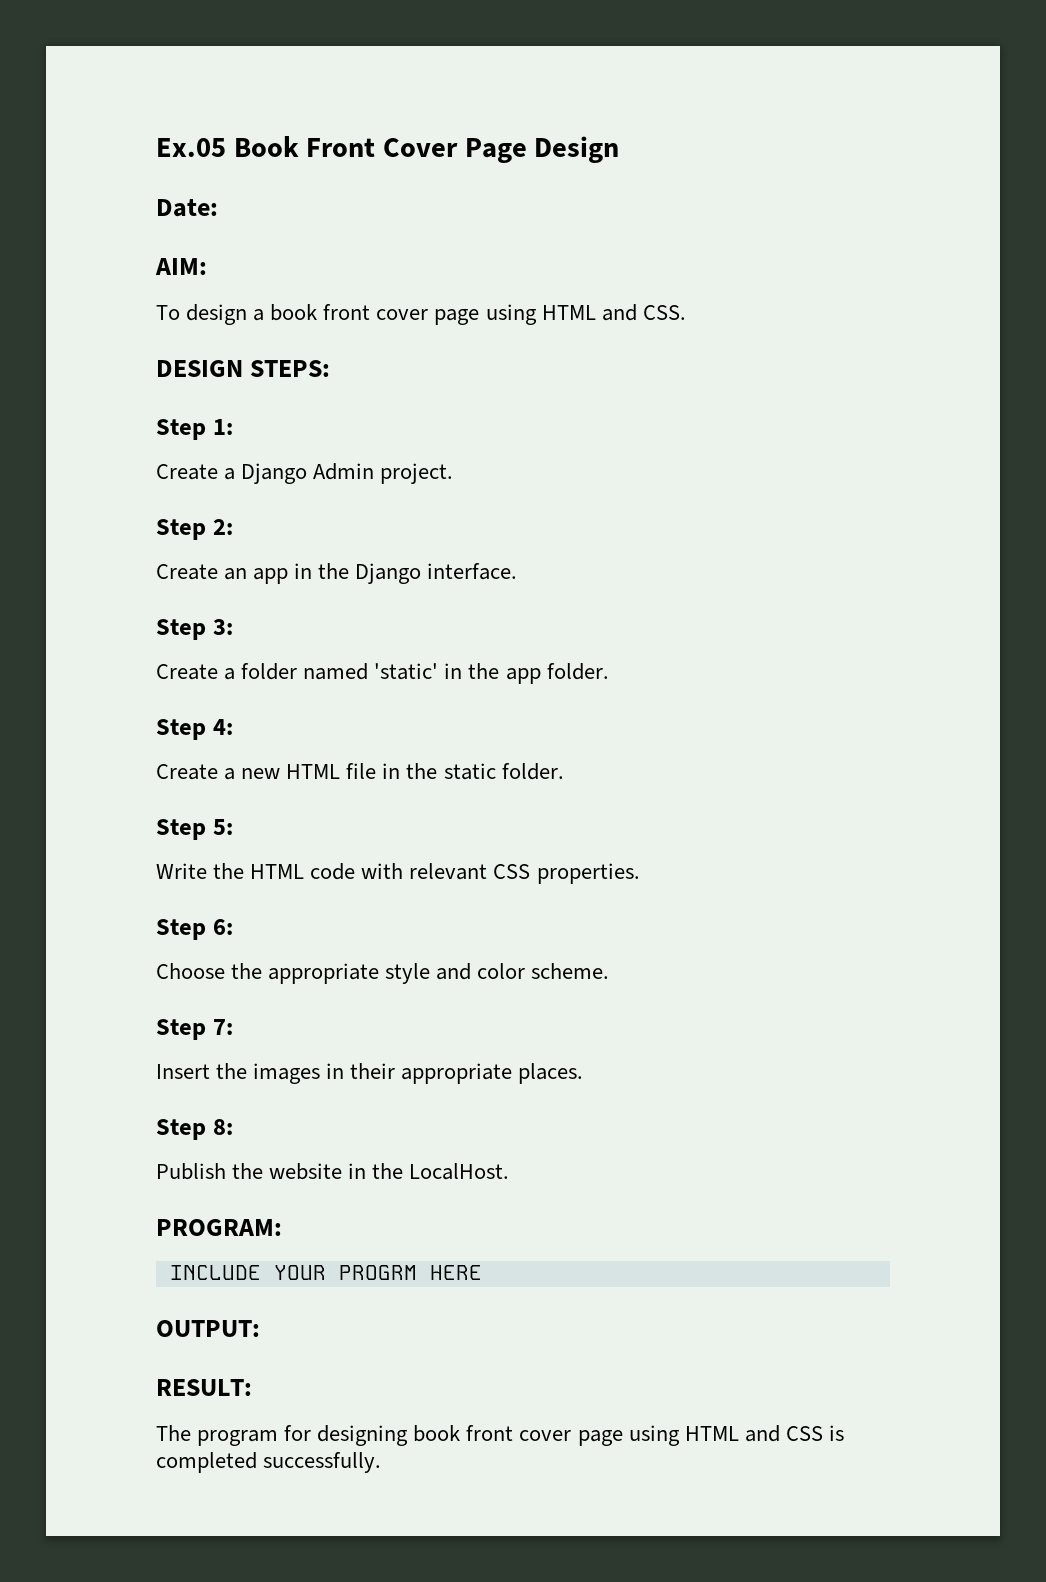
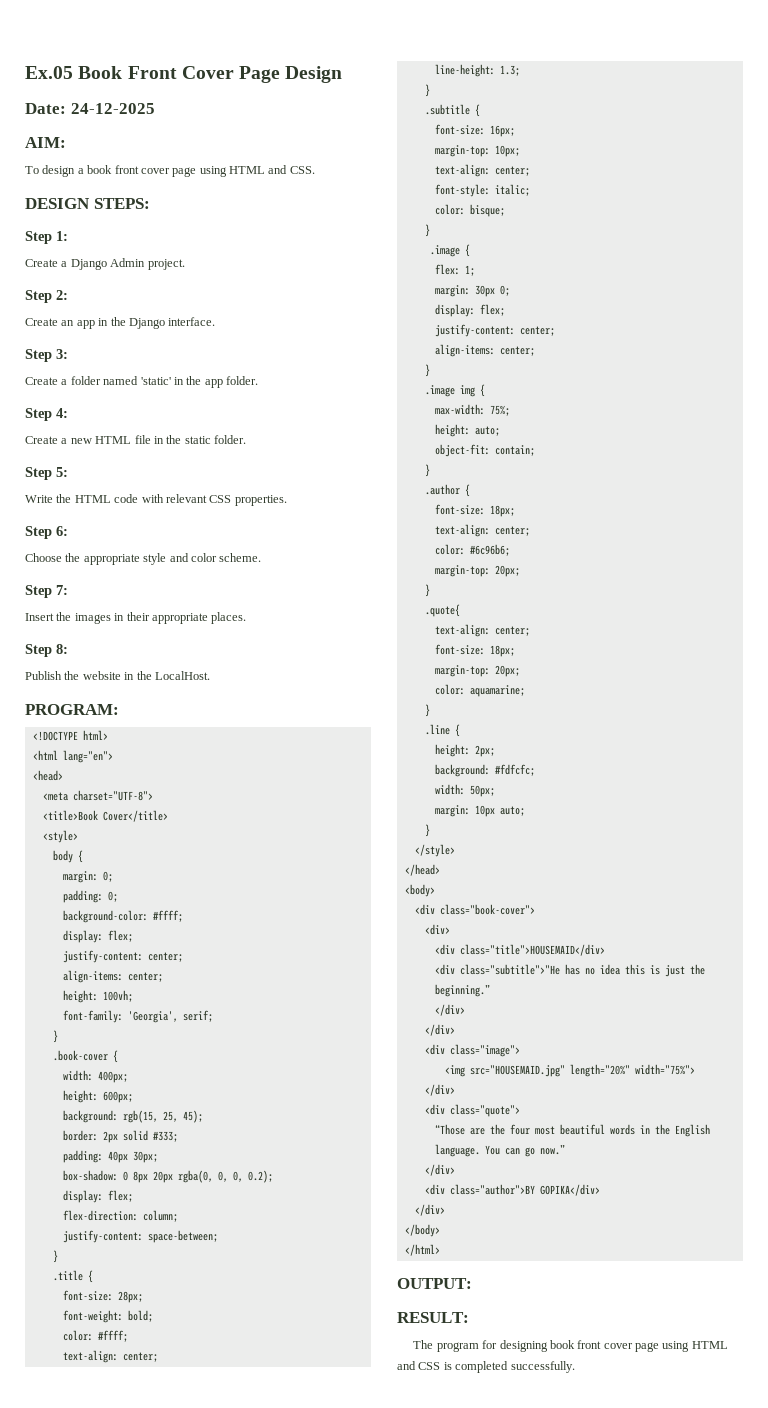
(218, 208) none -> [70,103,155,114] 24-12-2025
[169,1265,482,1280] INCLUDE YOUR PROGRM HERE -> [32,730,108,741] [32,750,113,763] [32,770,63,781] [42,790,153,801] [42,810,168,822] [42,830,78,843] [52,850,83,863] [62,871,113,883] [62,890,118,903] [62,910,183,923] [62,930,133,943] [62,950,183,963] [62,970,163,983] [62,990,133,1003] [62,1010,213,1023] [52,1030,58,1043] [52,1050,118,1063] [62,1070,128,1083] [62,1090,133,1103] [62,1110,203,1123] [62,1130,178,1143] [62,1150,158,1163] [62,1170,273,1183] [62,1190,133,1203] [62,1210,178,1222] [62,1230,218,1243] [52,1250,58,1263] [52,1270,93,1283] [62,1290,143,1303] [62,1310,153,1323] [62,1330,128,1342] [62,1350,158,1363] [434,64,520,77] [424,84,430,97] [424,104,480,117] [434,124,515,137] [434,145,520,157] [434,164,530,177] [434,184,530,197] [434,204,505,217] [424,224,430,237] [429,244,470,257] [434,264,475,276] [434,285,510,297] [434,304,505,317] [434,324,555,337] [434,344,535,357] [424,364,430,377] [424,384,485,397] [434,404,510,416] [434,424,500,437] [434,444,535,457] [424,464,430,477] [424,484,470,497] [434,504,515,517] [434,524,530,537] [434,544,510,556] [434,565,520,577] [424,584,430,597] [424,604,460,617] [434,624,530,637] [434,644,515,657] [434,665,520,677] [434,684,525,697] [424,704,430,717] [424,724,460,737] [434,744,495,757] [434,764,535,777] [434,784,495,797] [434,805,525,817] [424,824,430,837] [414,844,455,857] [404,864,440,876] [404,884,435,897] [414,904,535,915] [424,924,450,935] [434,944,605,956] [434,964,705,977] [434,984,490,997] [434,1004,465,1016] [424,1024,455,1036] [424,1044,520,1057] [444,1064,695,1077] [424,1084,455,1096] [424,1104,520,1117] [434,1124,710,1137] [434,1144,565,1157] [424,1164,455,1176] [424,1184,600,1196] [414,1204,445,1216] [404,1224,440,1237] [404,1244,440,1256] <!DOCTYPE html> // <html lang="en"> // <head> // <meta charset="UTF-8"> // <title>Book Cover</title> // <style> // body { // margin: 0; // padding: 0; // background-color: #ffff; // display: flex; // justify-content: center; // align-items: center; // height: 100vh; // font-family: 'Georgia', serif; // } // .book-cover { // width: 400px; // height: 600px; // background: rgb(15, 25, 45); // border: 2px solid #333; // padding: 40px 30px; // box-shadow: 0 8px 20px rgba(0, 0, 0, 0.2); // display: flex; // flex-direction: column; // justify-content: space-between; // } // .title { // font-size: 28px; // font-weight: bold; // color: #ffff; // text-align: center; // line-height: 1.3; // } // .subtitle { // font-size: 16px; // margin-top: 10px; // text-align: center; // font-style: italic; // color: bisque; // } // .image { // flex: 1; // margin: 30px 0; // display: flex; // justify-content: center; // align-items: center; // } // .image img { // max-width: 75%; // height: auto; // object-fit: contain; // } // .author { // font-size: 18px; // text-align: center; // color: #6c96b6; // margin-top: 20px; // } // .quote{ // text-align: center; // font-size: 18px; // margin-top: 20px; // color: aquamarine; // } // .line { // height: 2px; // background: #fdfcfc; // width: 50px; // margin: 10px auto; // } // </style> // </head> // <body> // <div class="book-cover"> // <div> // <div class="title">HOUSEMAID</div> // <div class="subtitle">"He has no idea this is just the beginning.” // </div> // </div> // <div class="image"> // <img src="HOUSEMAID.jpg" length="20%" width="75%"> // </div> // <div class="quote"> // “Those are the four most beautiful words in the English language. You can go now.” // </div> // <div class="author">BY GOPIKA</div> // </div> // </body> // </html>

